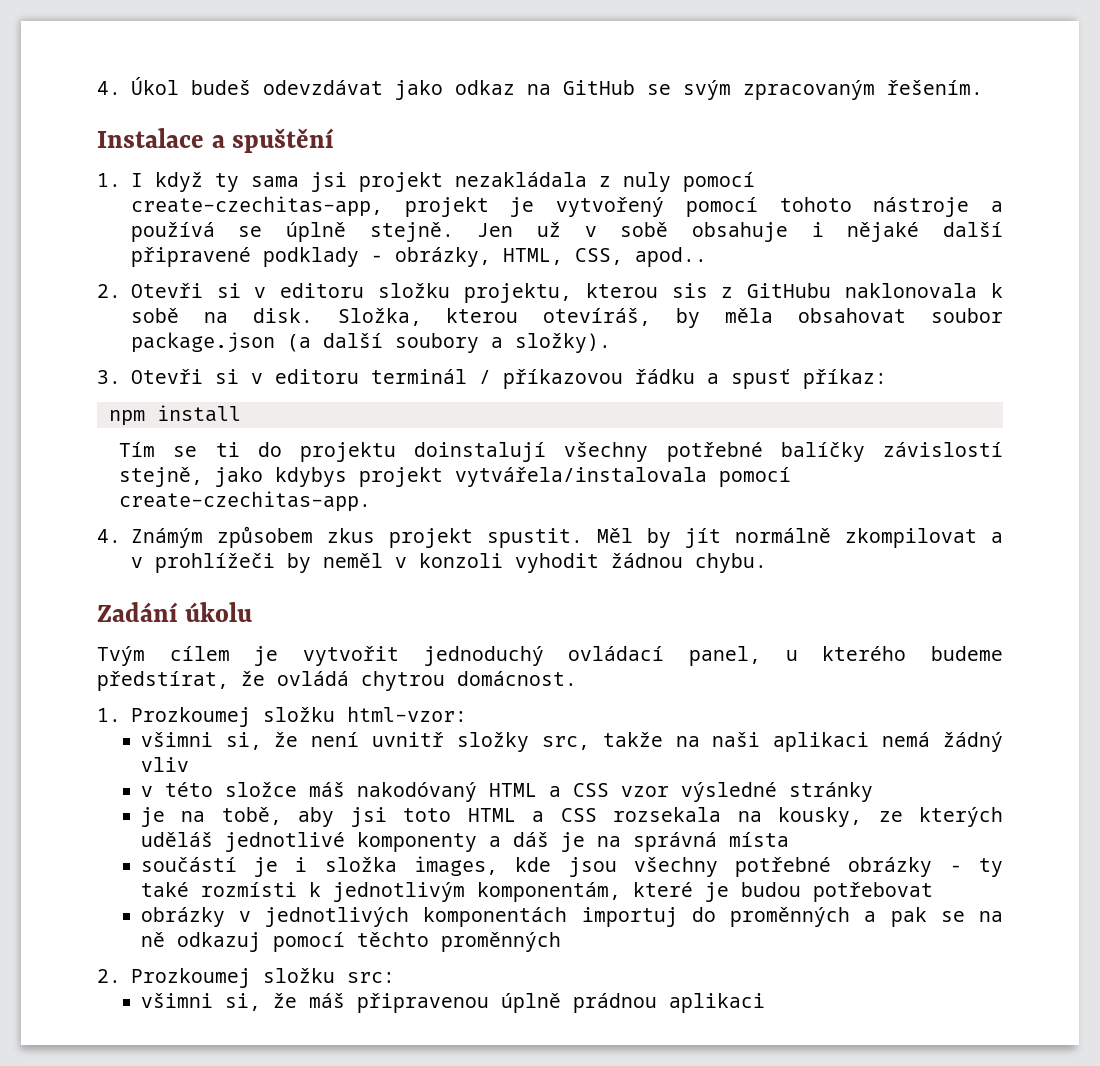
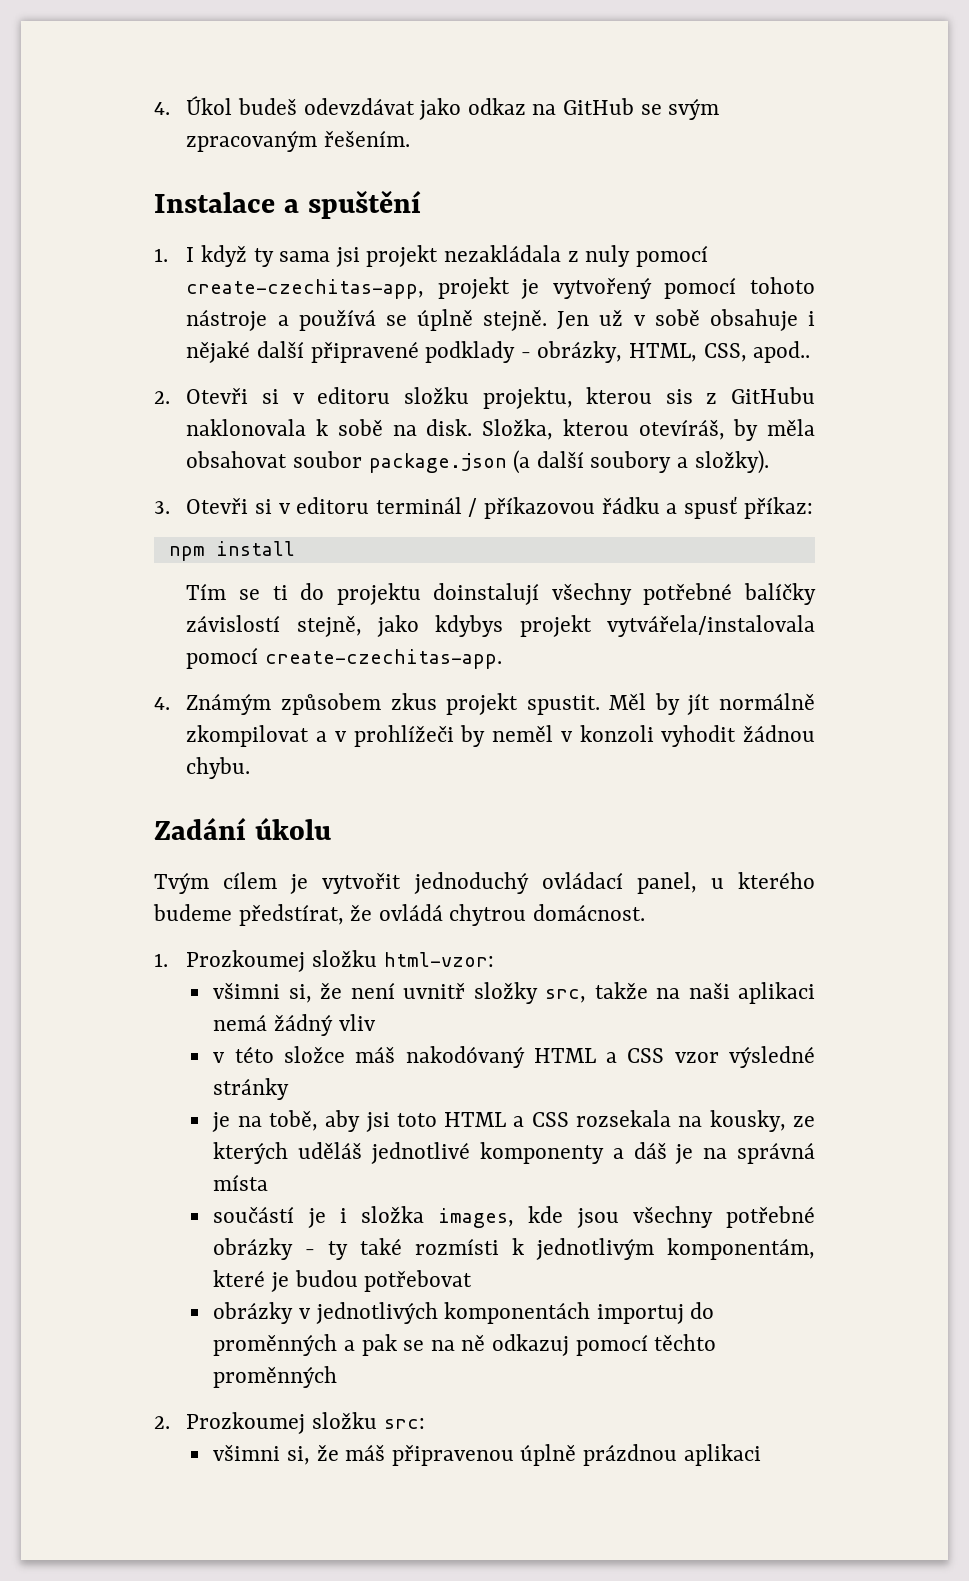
[572,993,657,1013] prádnou -> [583,1444,678,1466] prázdnou

